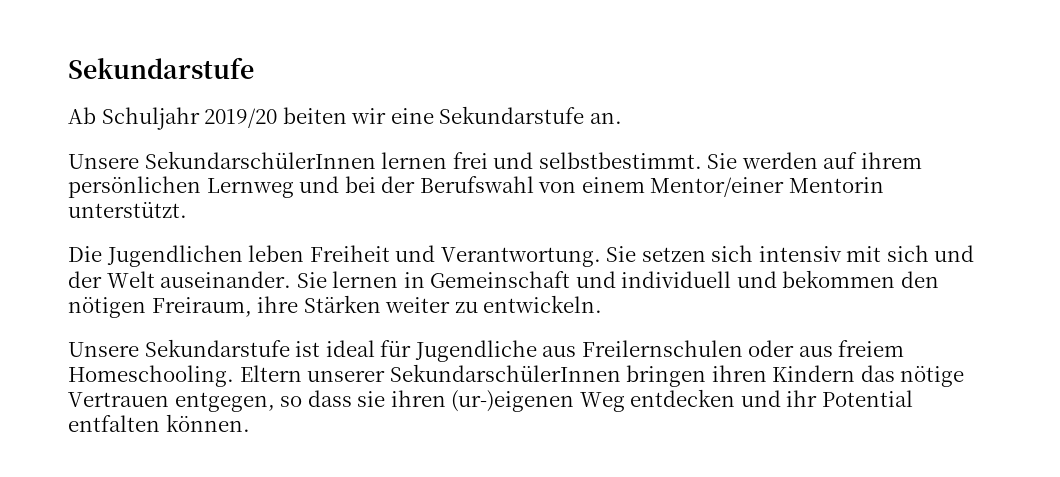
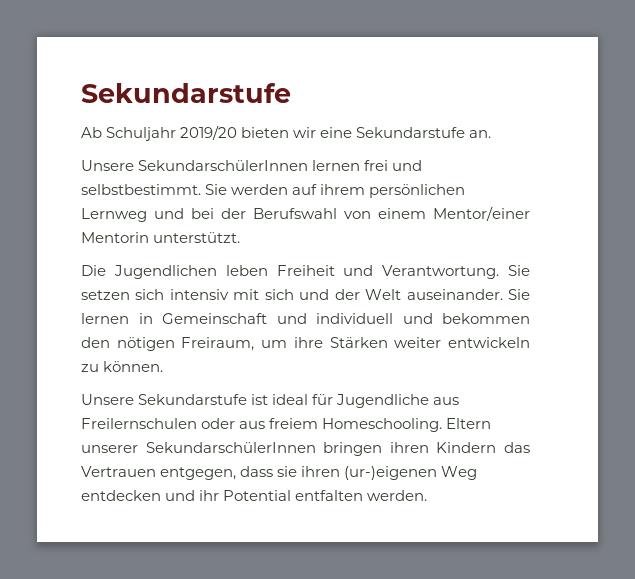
[282,107,347,124] beiten -> [241,127,290,138] bieten
(252, 307) none -> [261,340,288,348] um
[454,295,603,313] zu entwickeln. -> [448,337,530,348] [81,361,164,372] entwickeln zu können.
[900,365,965,387] nötige -> (530, 447) none
[280,396,303,407] so -> (237, 473) none
[165,414,250,432] können. -> [367,490,428,501] werden.

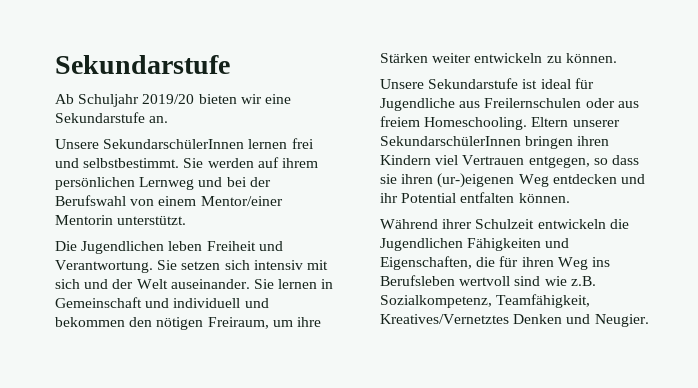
[504,442,530,453] das -> [435,155,459,165] viel
(237, 473) none -> [593,158,608,165] so
[367,490,428,501] werden. -> [518,193,570,203] [380,219,629,229] [380,238,570,251] [380,256,610,270] [380,275,596,286] [380,294,591,308] [380,314,649,327] können. // Während ihrer Schulzeit entwickeln die Jugendlichen Fähigkeiten und Eigenschaften, die für ihren Weg ins Berufsleben wertvoll sind wie z.B. Sozialkompetenz, Teamfähigkeit, Kreatives/Vernetztes Denken und Neugier.

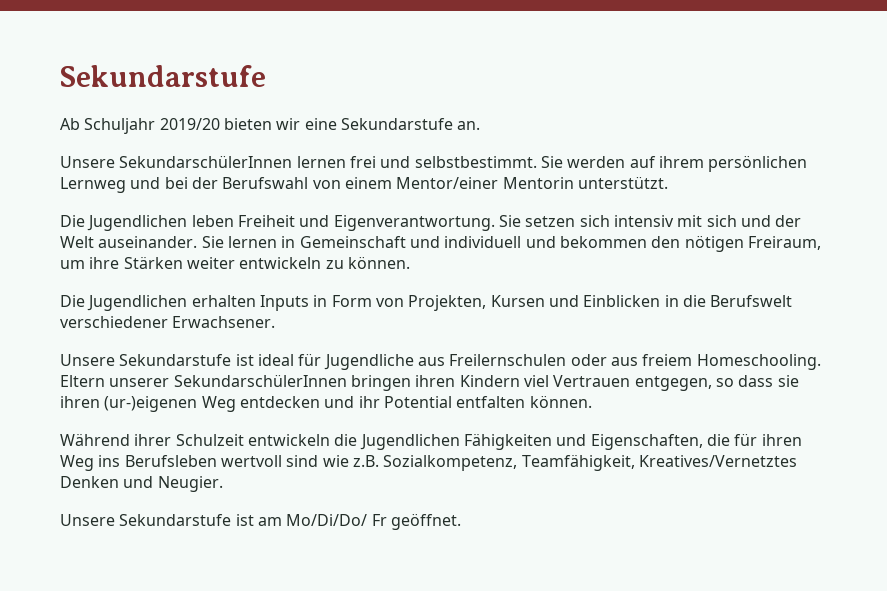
[55,260,153,273] Verantwortung. -> [333,215,495,231] Eigenverantwortung.
(617, 58) none -> [60,295,793,311] [60,316,276,328] // Die Jugendlichen erhalten Inputs in Form von Projekten, Kursen und Einblicken in die Berufswelt verschiedener Erwachsener.
(649, 320) none -> [60,513,461,530] // Unsere Sekundarstufe ist am Mo/Di/Do/ Fr geöffnet.

